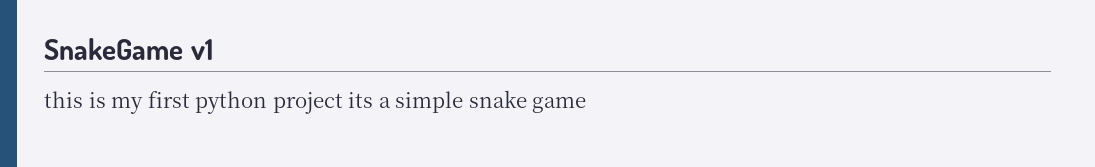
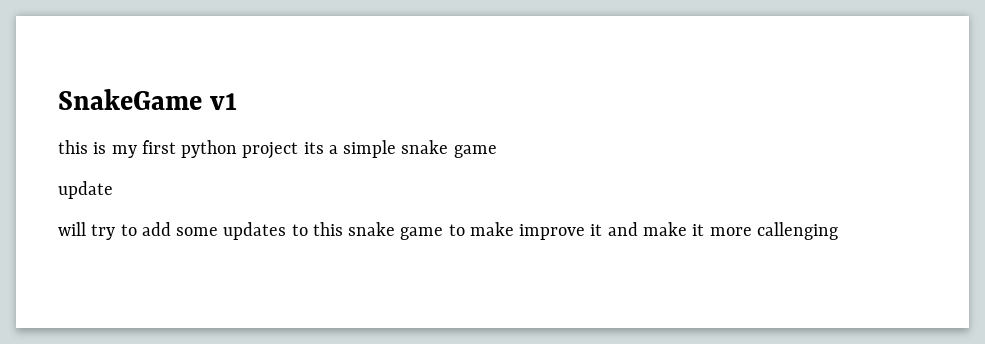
(587, 104) none -> [58,181,113,199] [58,222,838,240] // update // will try to add some updates to this snake game to make improve it and make it more callenging

